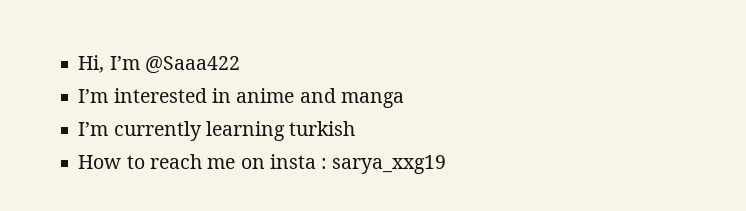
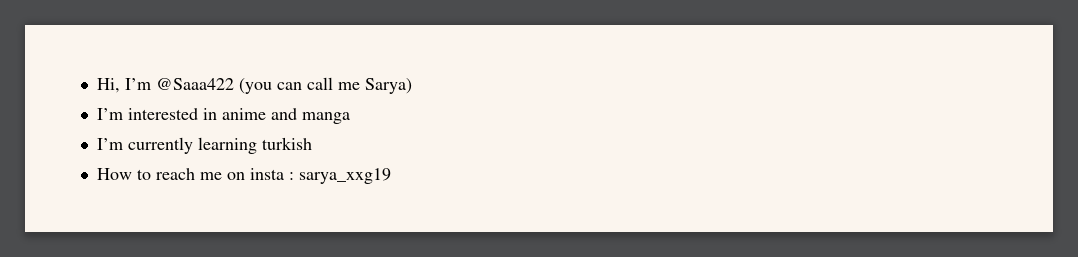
(240, 65) none -> [238,77,412,94] (you can call me Sarya)

